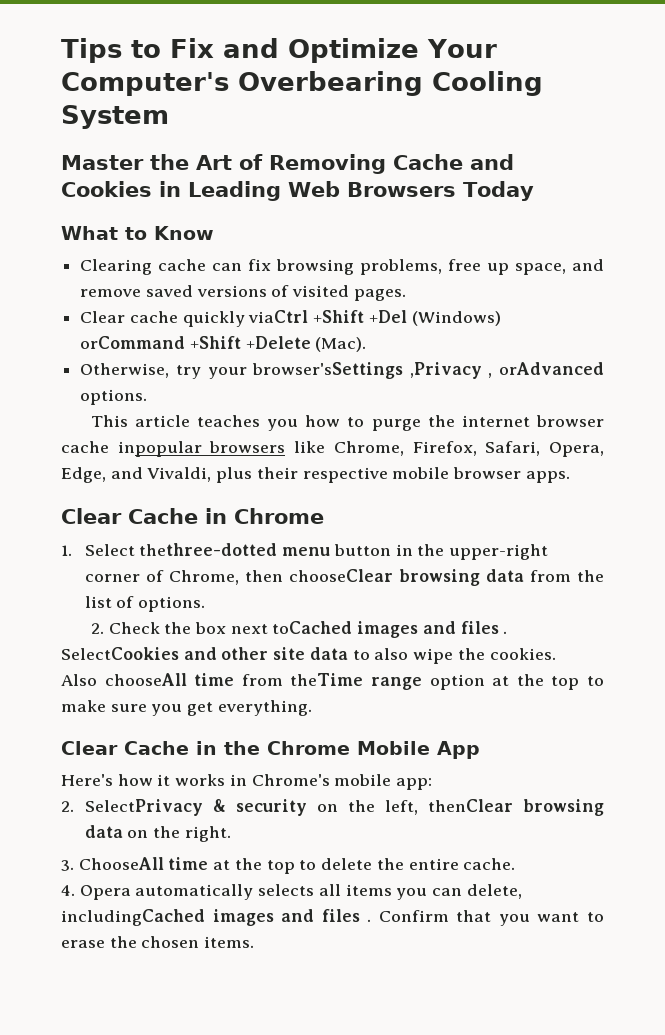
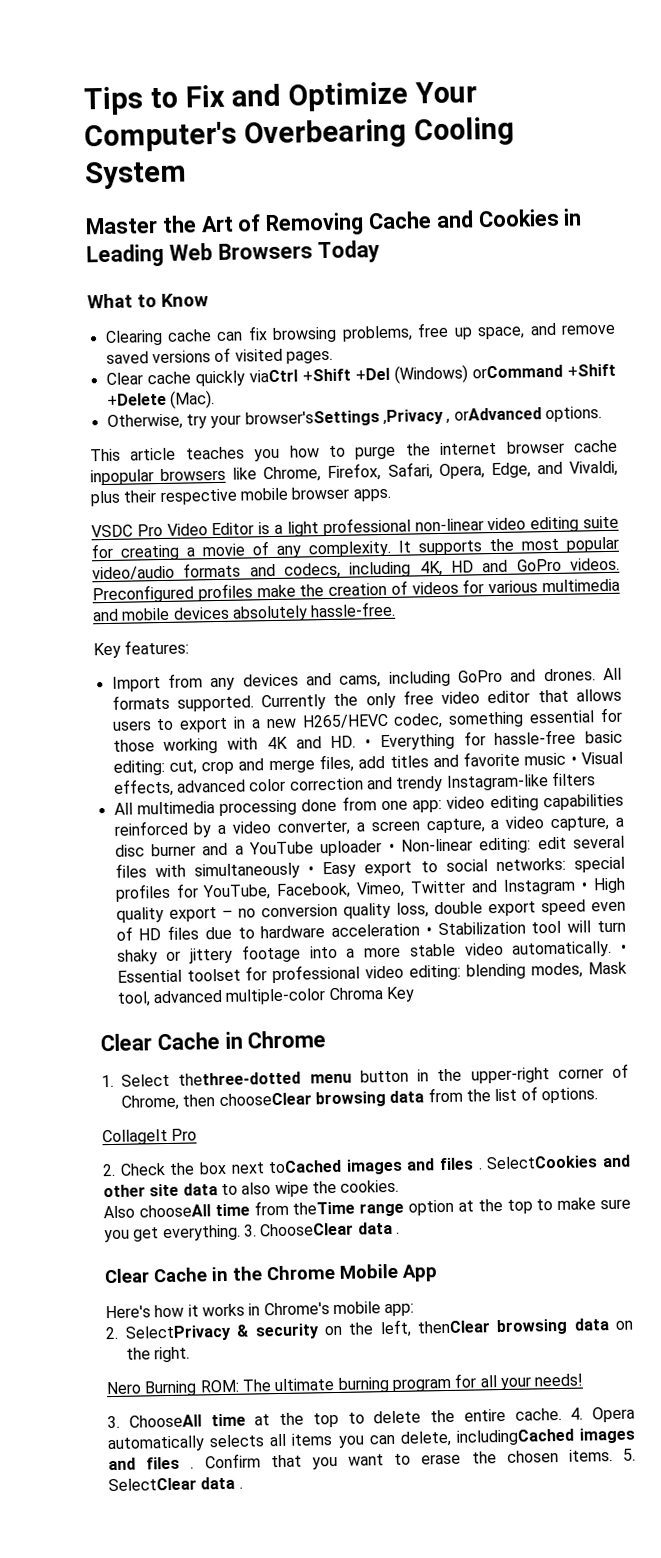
(570, 477) none -> [91,515,619,538] [91,536,619,561] [92,557,620,581] [92,578,620,604] [92,601,397,622] [93,639,190,659] [111,667,622,692] [111,688,622,712] [111,707,623,733] [112,729,624,754] [112,751,623,776] [112,771,596,797] [113,793,624,816] [113,815,625,838] [114,835,625,857] [114,856,625,880] [114,877,626,902] [115,899,626,923] [115,920,626,941] [116,940,627,965] [116,961,627,984] [116,986,415,1007] // VSDC Pro Video Editor is a light professional non-linear video editing suite for creating a movie of any complexity. It supports the most popular video/audio formats and codecs, including 4K, HD and GoPro videos. Preconfigured profiles make the creation of videos for various multimedia and mobile devices absolutely hassle-free. // Key features: // Import from any devices and cams, including GoPro and drones. All formats supported. Сurrently the only free video editor that allows users to export in a new H265/HEVC codec, something essential for those working with 4K and HD. • Everything for hassle-free basic editing: cut, crop and merge files, add titles and favorite music • Visual effects, advanced color correction and trendy Instagram-like filters // All multimedia processing done from one app: video editing capabilities reinforced by a video converter, a screen capture, a video capture, a disc burner and a YouTube uploader • Non-linear editing: edit several files with simultaneously • Easy export to social networks: special profiles for YouTube, Facebook, Vimeo, Twitter and Instagram • High quality export – no conversion quality loss, double export speed even of HD files due to hardware acceleration • Stabilization tool will turn shaky or jittery footage into a more stable video automatically. • Essential toolset for professional video editing: blending modes, Mask tool, advanced multiple-color Chroma Key
(206, 604) none -> [102,1128,198,1146] // CollageIt Pro
(312, 708) none -> [242,1221,400,1237] 3. ChooseClear data .
(231, 834) none -> [106,1373,584,1397] // Nero Burning ROM: The ultimate burning program for all your needs!
(516, 864) // -> (562, 1414) none
(255, 942) none -> [623,1448,636,1461] [108,1476,243,1492] 5. SelectClear data .

